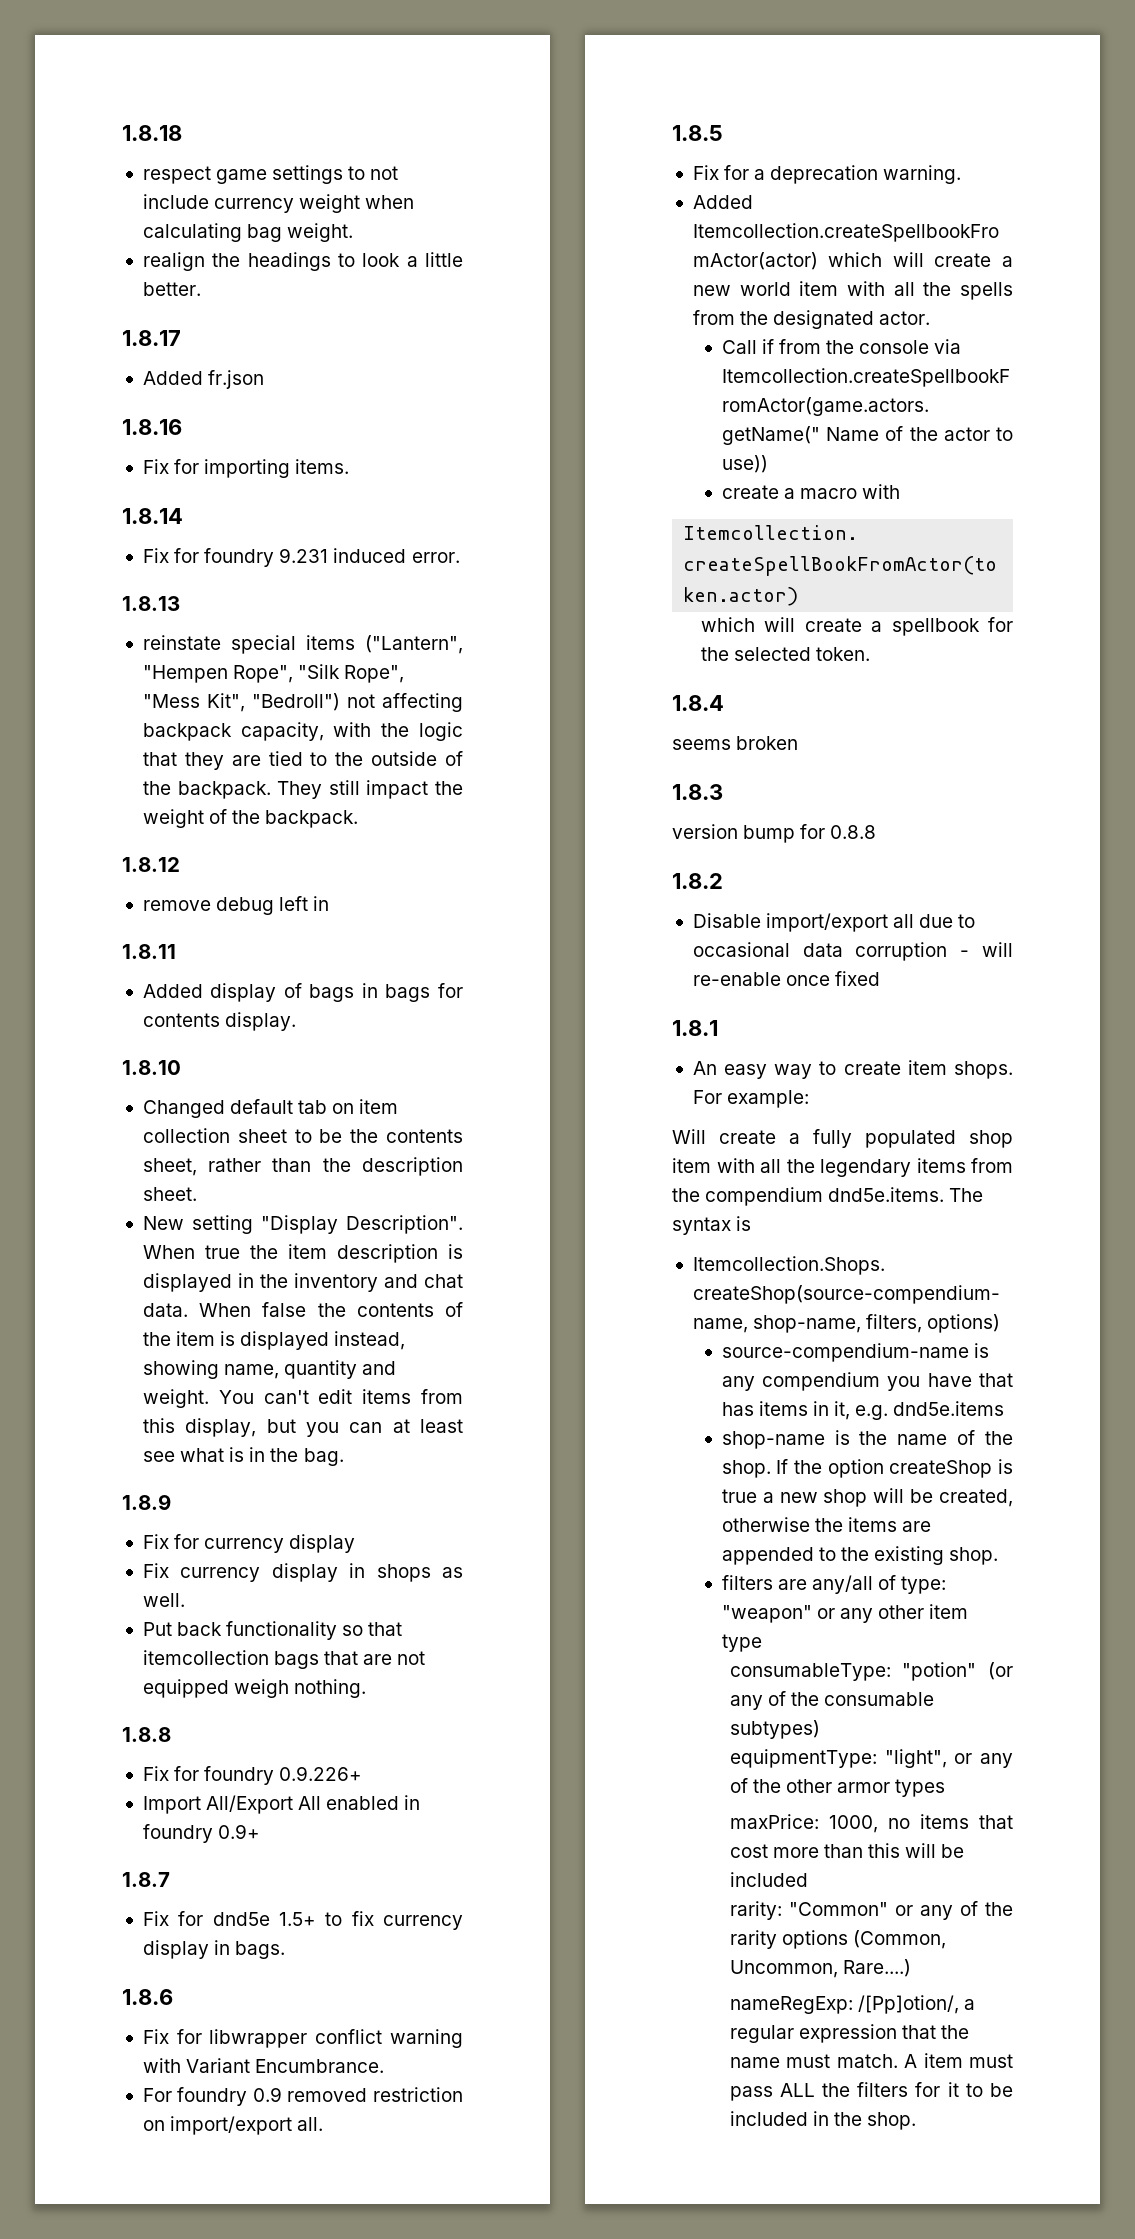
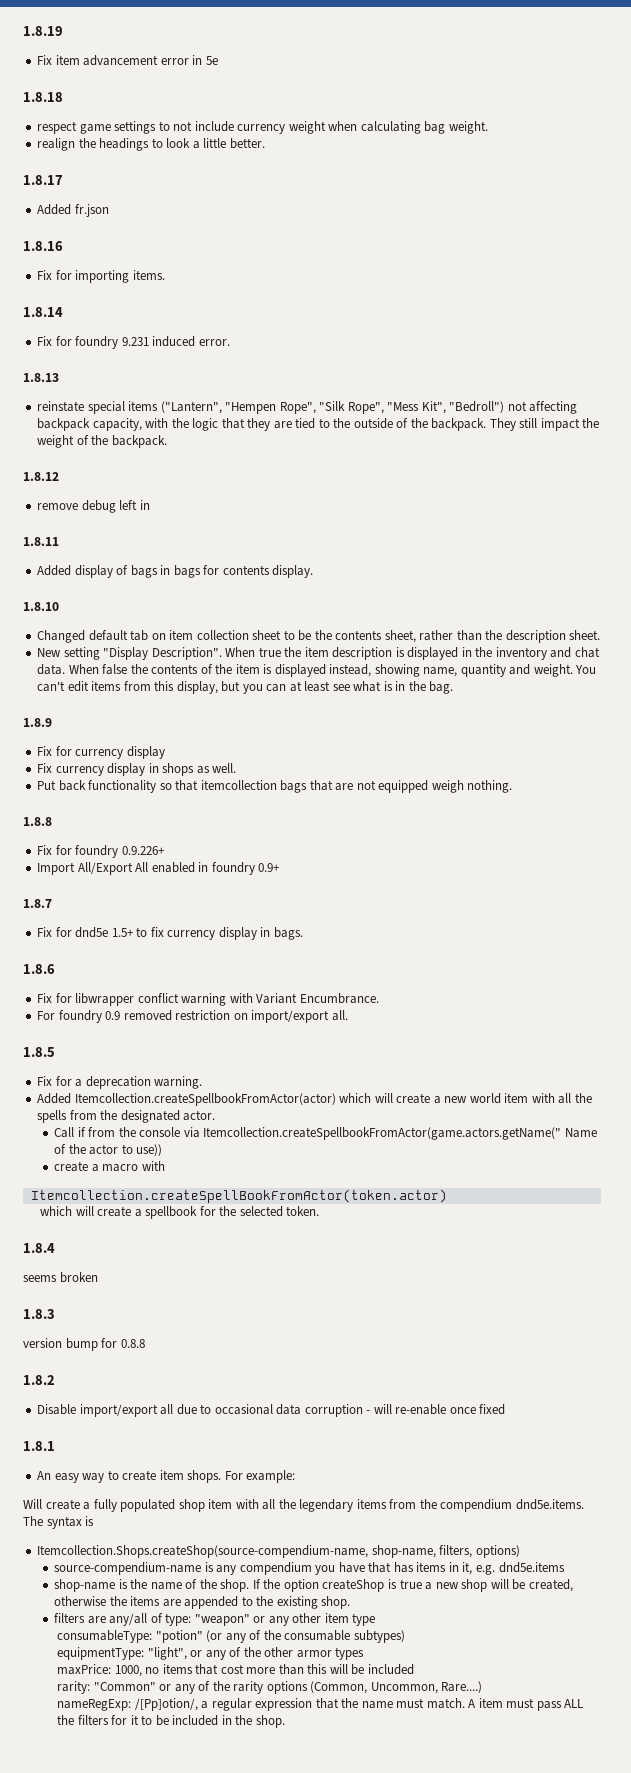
(122, 133) none -> [23,26,63,36] [37,55,218,66] 1.8.19 // Fix item advancement error in 5e //

